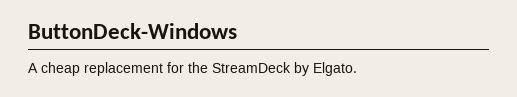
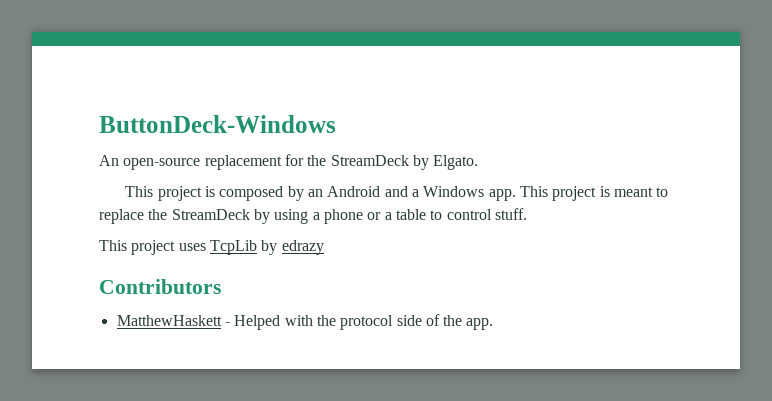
[28,62,80,76] A cheap -> [99,155,201,170] An open-source
(357, 69) none -> [125,186,669,201] [99,208,527,224] [99,240,324,255] [99,279,221,294] [116,314,494,330] // This project is composed by an Android and a Windows app. This project is meant to replace the StreamDeck by using a phone or a table to control stuff. // This project uses TcpLib by edrazy // Contributors // MatthewHaskett - Helped with the protocol side of the app.

